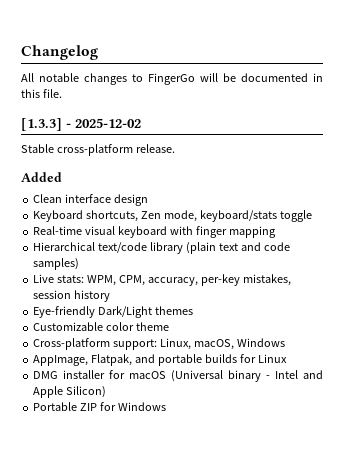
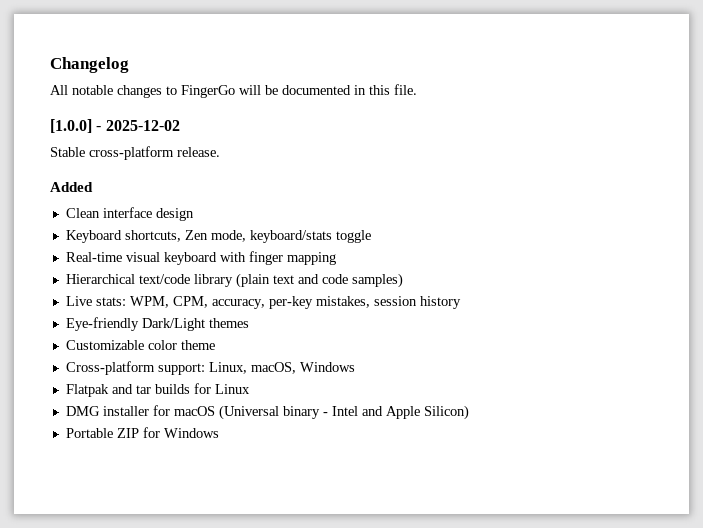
[21,118,62,131] [1.3.3] -> [50,119,92,133] [1.0.0]
[33,354,203,366] AppImage, Flatpak, and portable -> [65,384,151,397] Flatpak and tar

